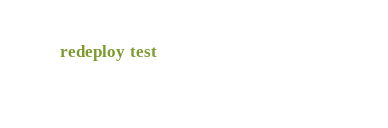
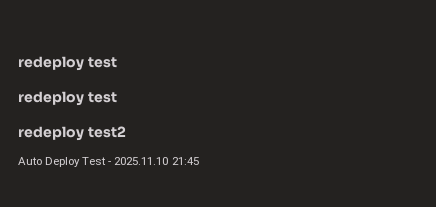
[60,45,157,61] redeploy test -> [18,56,117,71] [18,91,117,106] [18,126,126,141] [18,157,199,167] redeploy test // redeploy test // redeploy test2 // Auto Deploy Test - 2025.11.10 21:45

